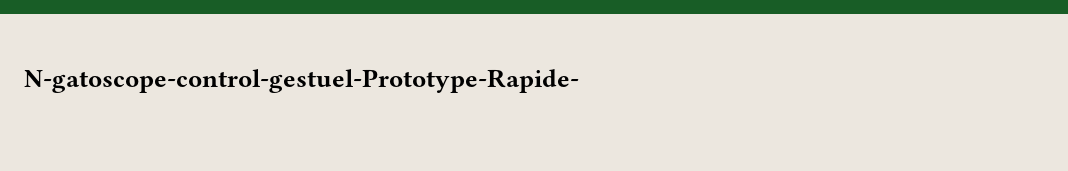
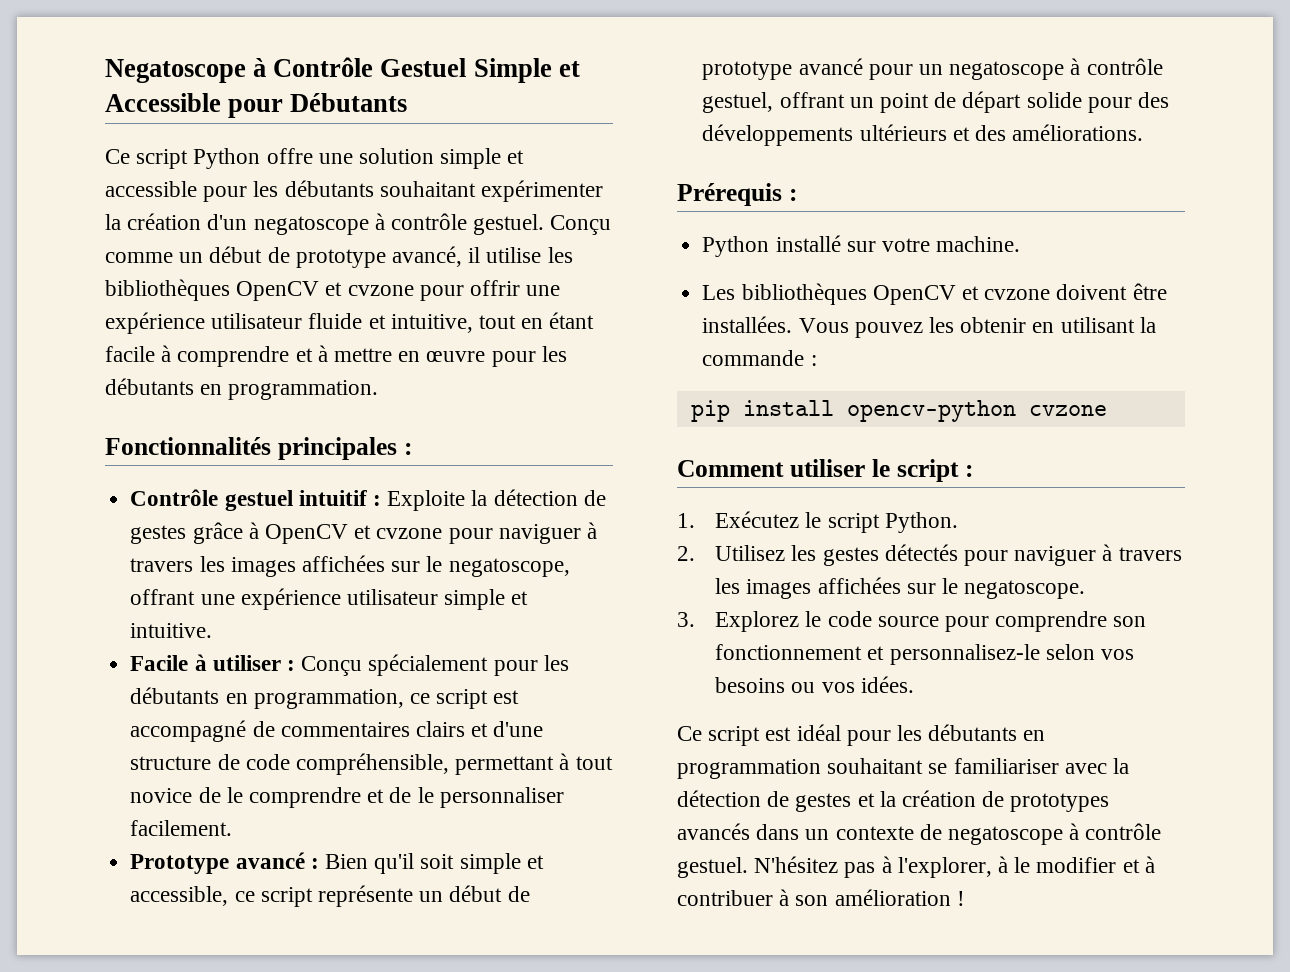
[24,69,579,93] N-gatoscope-control-gestuel-Prototype-Rapide- -> [105,57,580,83] [105,93,408,118] [105,148,525,169] [105,180,604,202] [105,213,612,235] [105,246,573,268] [105,279,561,301] [105,312,595,334] [105,345,567,367] [105,378,379,400] [105,437,412,460] [130,489,606,511] [130,522,597,544] [130,555,570,577] [130,588,529,610] [130,623,213,638] [130,654,569,676] [130,687,520,709] [130,720,544,742] [130,753,613,775] [130,787,564,808] [130,820,233,836] [130,852,544,874] [130,885,530,907] [702,58,1163,80] [702,91,1169,113] [702,124,1144,146] [677,183,797,206] [702,235,1021,257] [702,283,1167,305] [702,316,1156,338] [702,350,817,366] [690,400,1107,422] [677,459,973,482] [677,511,958,533] [677,544,1182,566] [715,577,1086,599] [677,611,1147,632] [715,644,1135,665] [715,676,914,693] [677,724,1046,746] [677,758,1130,779] [677,790,1110,812] [677,823,1162,845] [677,856,1155,878] [677,889,965,906] Negatoscope à Contrôle Gestuel Simple et Accessible pour Débutants // Ce script Python offre une solution simple et accessible pour les débutants souhaitant expérimenter la création d'un negatoscope à contrôle gestuel. Conçu comme un début de prototype avancé, il utilise les bibliothèques OpenCV et cvzone pour offrir une expérience utilisateur fluide et intuitive, tout en étant facile à comprendre et à mettre en œuvre pour les débutants en programmation. // Fonctionnalités principales : // Contrôle gestuel intuitif : Exploite la détection de gestes grâce à OpenCV et cvzone pour naviguer à travers les images affichées sur le negatoscope, offrant une expérience utilisateur simple et intuitive. // Facile à utiliser : Conçu spécialement pour les débutants en programmation, ce script est accompagné de commentaires clairs et d'une structure de code compréhensible, permettant à tout novice de le comprendre et de le personnaliser facilement. // Prototype avancé : Bien qu'il soit simple et accessible, ce script représente un début de prototype avancé pour un negatoscope à contrôle gestuel, offrant un point de départ solide pour des développements ultérieurs et des améliorations. // Prérequis : // Python installé sur votre machine. // Les bibliothèques OpenCV et cvzone doivent être installées. Vous pouvez les obtenir en utilisant la commande : // pip install opencv-python cvzone // Comment utiliser le script : // 1. Exécutez le script Python. // 2. Utilisez les gestes détectés pour naviguer à travers les images affichées sur le negatoscope. // 3. Explorez le code source pour comprendre son fonctionnement et personnalisez-le selon vos besoins ou vos idées. // Ce script est idéal pour les débutants en programmation souhaitant se familiariser avec la détection de gestes et la création de prototypes avancés dans un contexte de negatoscope à contrôle gestuel. N'hésitez pas à l'explorer, à le modifier et à contribuer à son amélioration !

